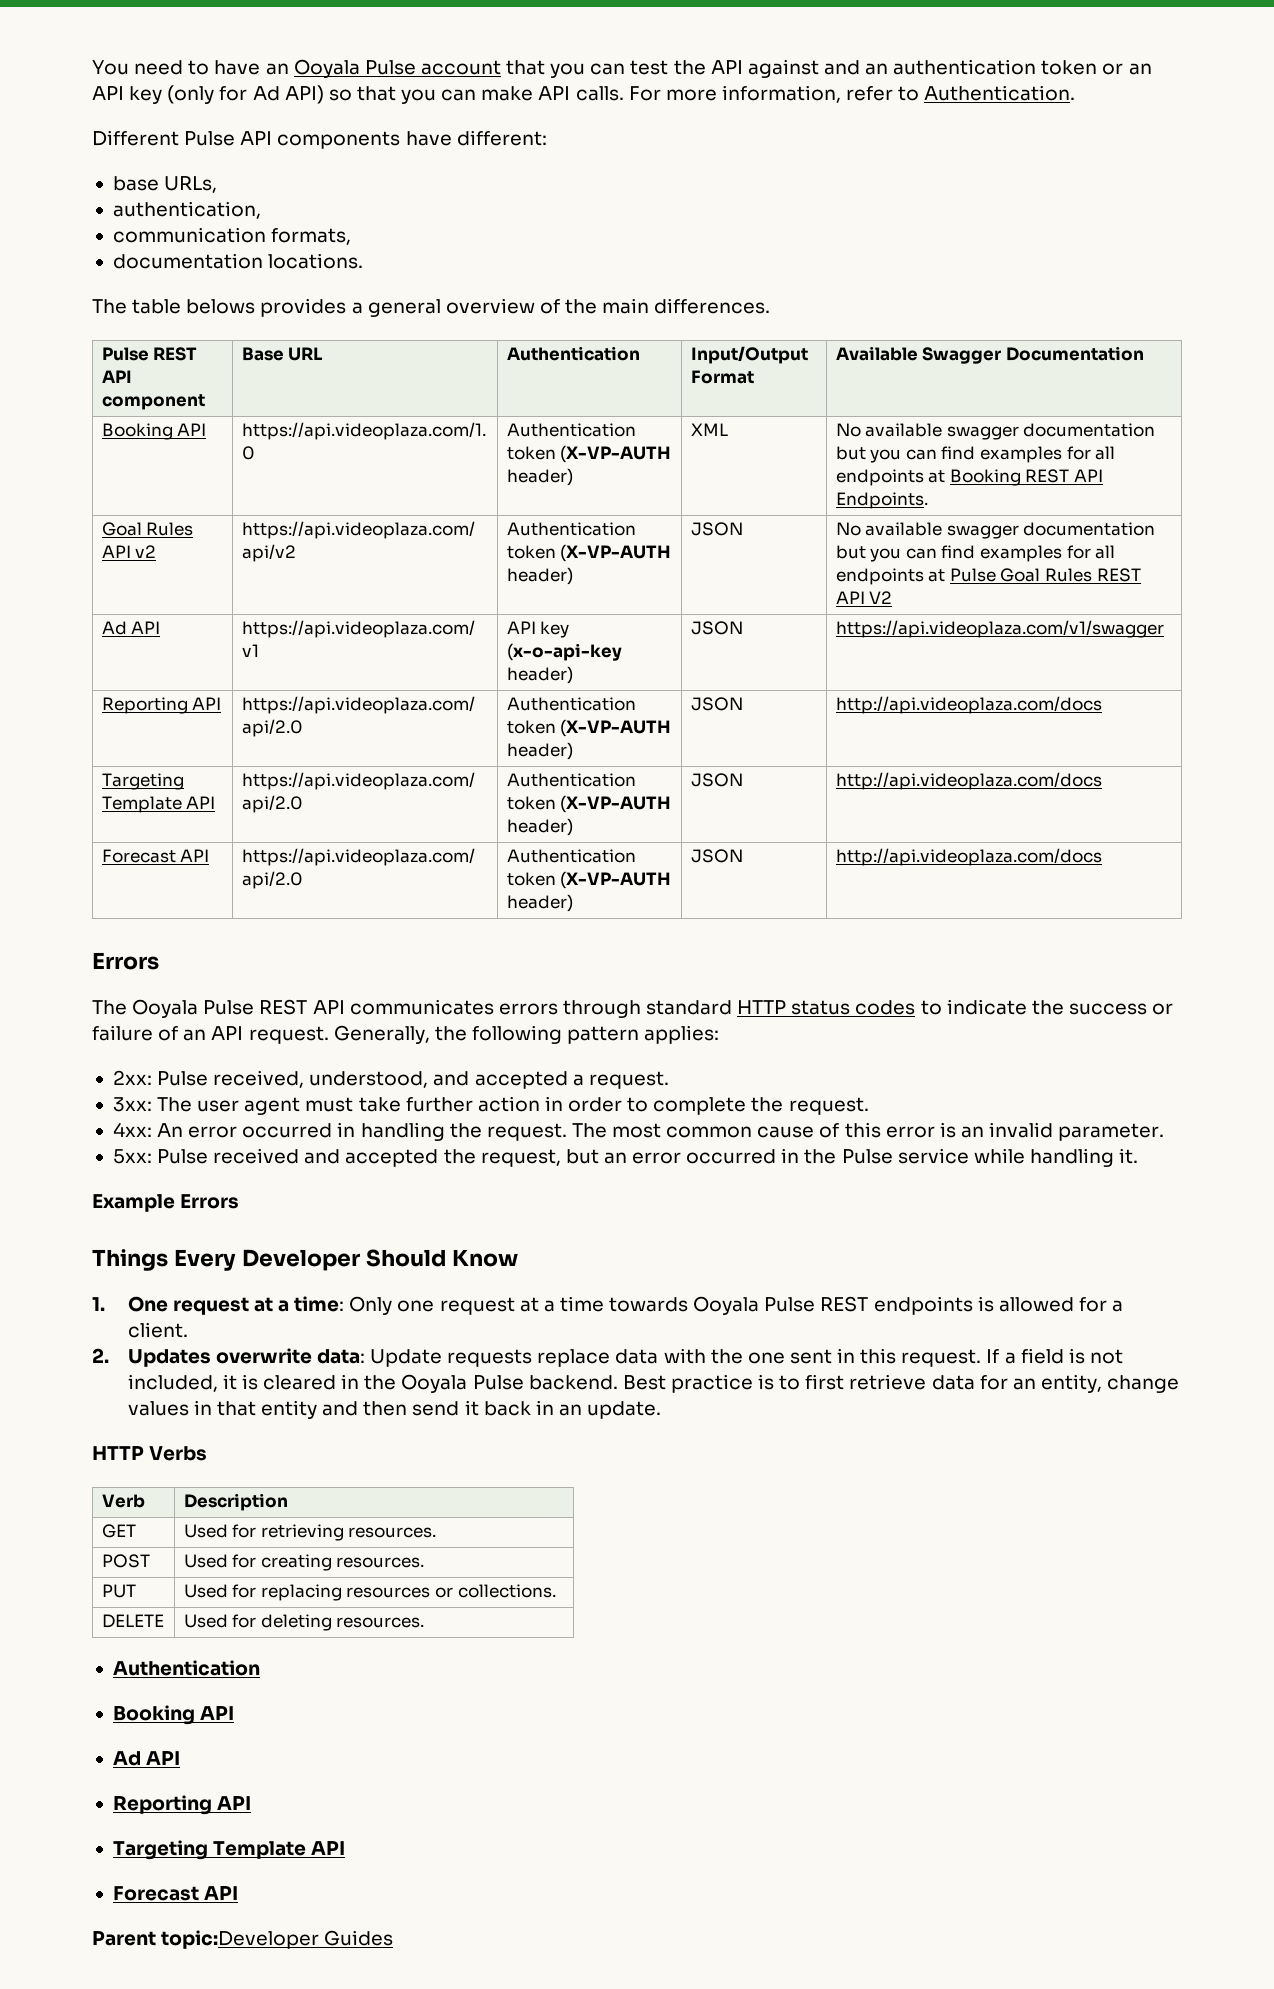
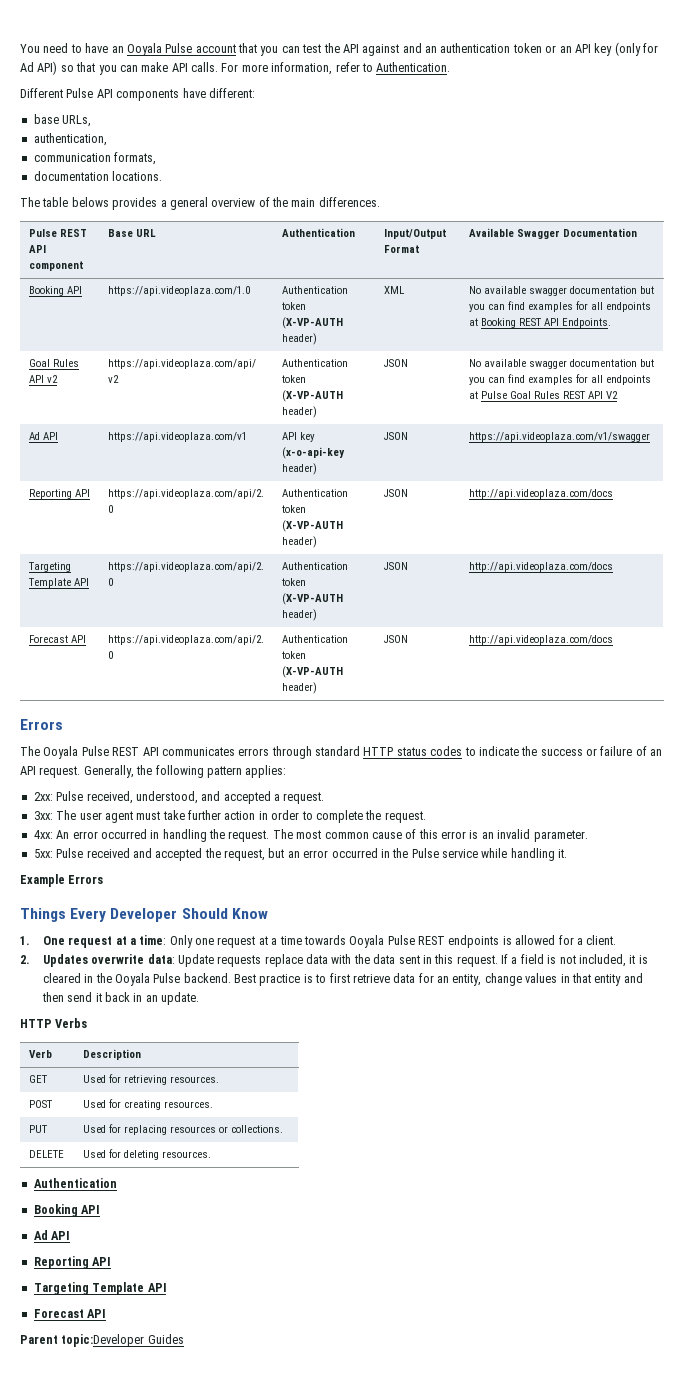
[747,1352,785,1364] one -> [373,954,396,964] data

